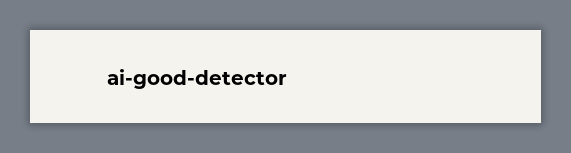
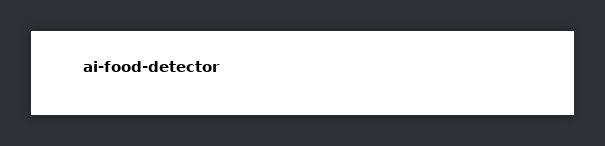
[107,69,287,89] ai-good-detector -> [83,61,220,72] ai-food-detector

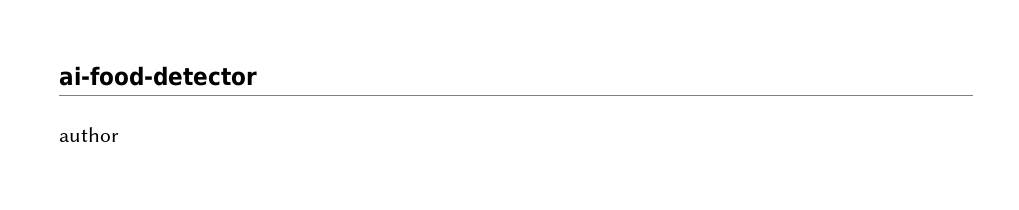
(220, 66) none -> [59,127,119,142] // author

